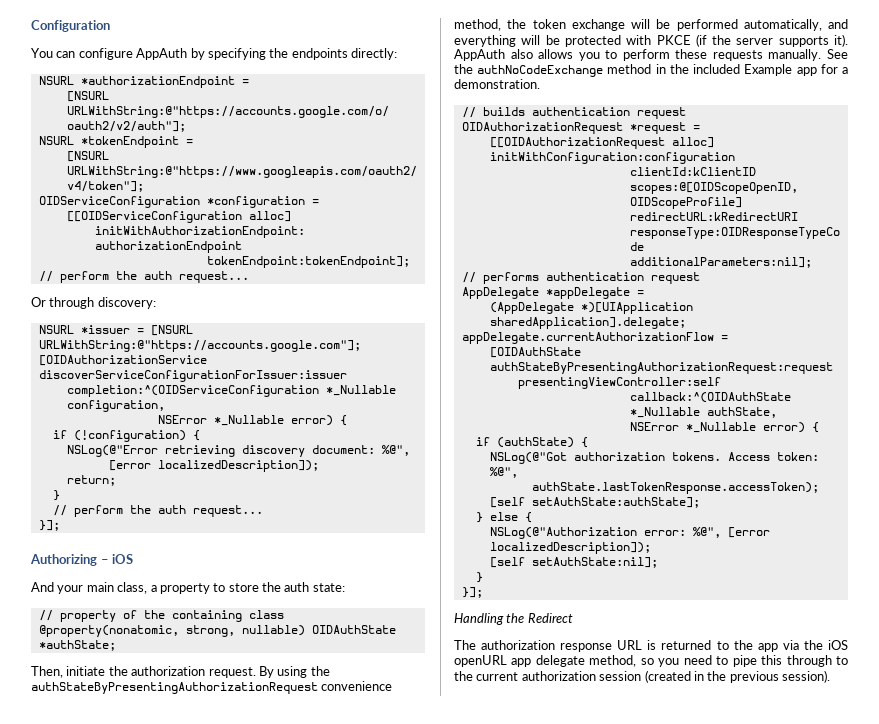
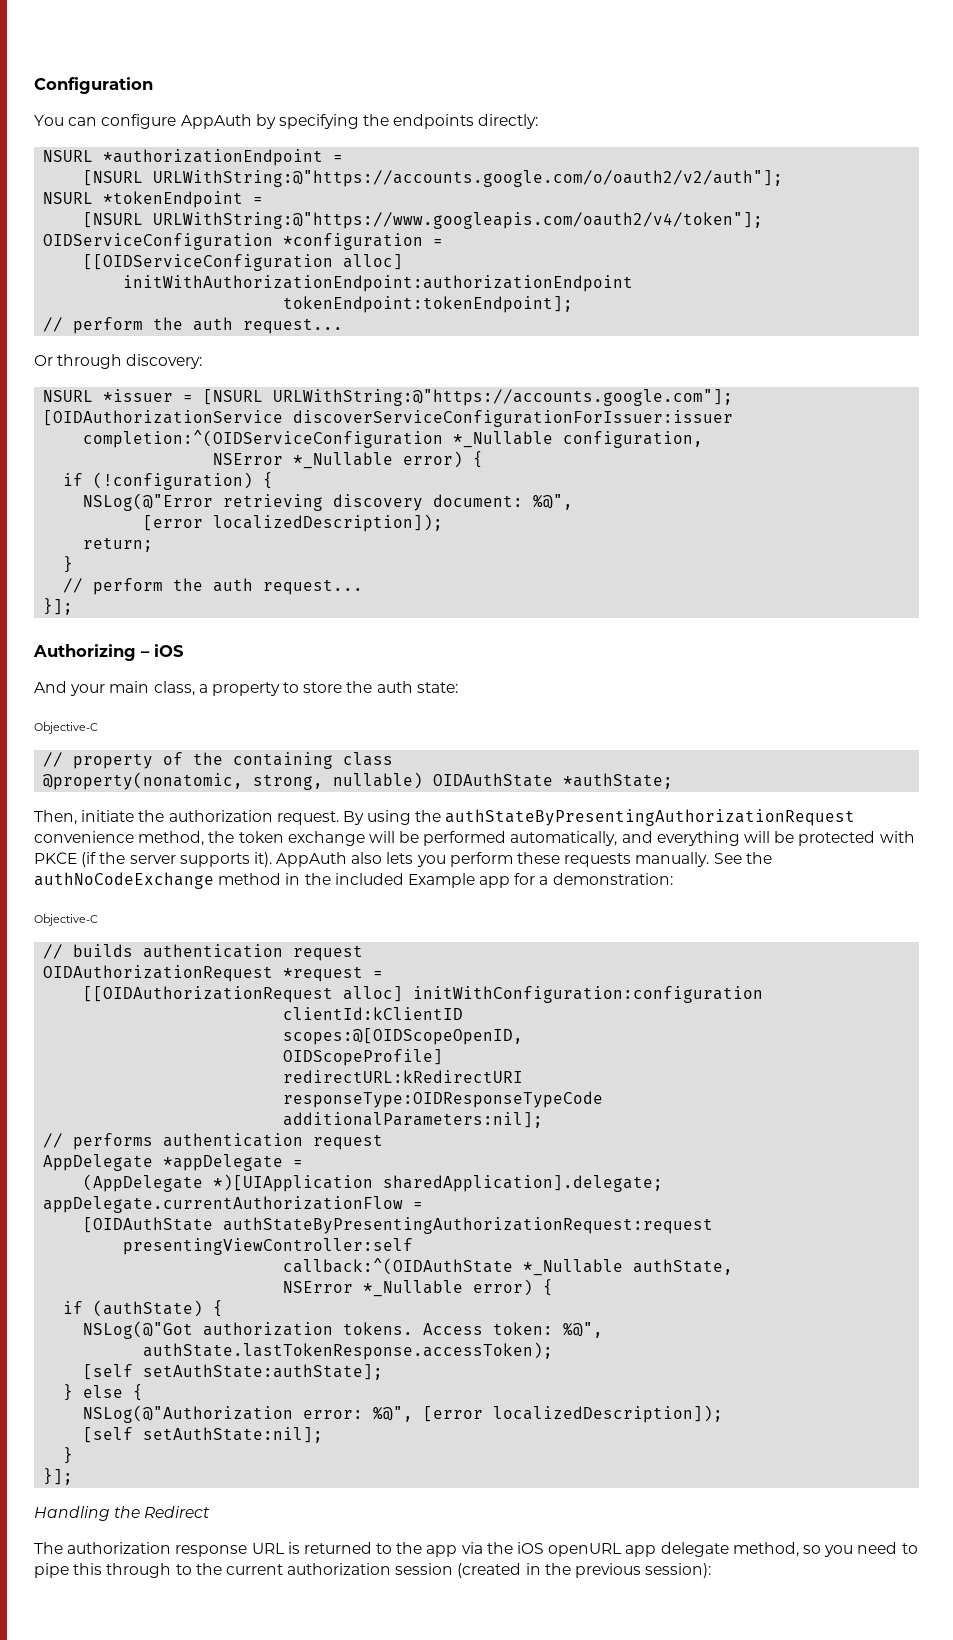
(345, 587) none -> [34,722,98,734] // Objective-C
[538,49,618,61] allows you to -> [386,852,446,867] lets you
[454,79,540,89] demonstration. -> [552,873,673,885] [34,914,98,926] demonstration: // Objective-C
[782,670,830,683] session). -> [645,1563,712,1578] session):

